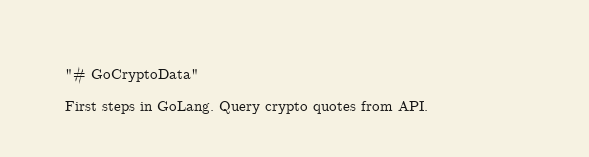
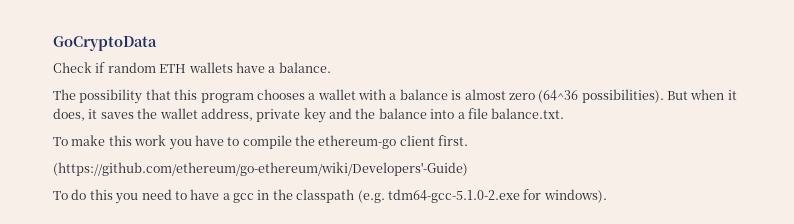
[65,66,199,85] [65,101,428,114] "# GoCryptoData" // First steps in GoLang. Query crypto quotes from API. -> [53,36,157,51] [53,62,331,73] [53,89,737,104] [53,108,565,123] [53,135,469,150] [53,162,468,176] [53,189,607,204] GoCryptoData // Check if random ETH wallets have a balance. // The possibility that this program chooses a wallet with a balance is almost zero (64^36 possibilities). But when it does, it saves the wallet address, private key and the balance into a file balance.txt. // To make this work you have to compile the ethereum-go client first. // (https://github.com/ethereum/go-ethereum/wiki/Developers'-Guide) // To do this you need to have a gcc in the classpath (e.g. tdm64-gcc-5.1.0-2.exe for windows).

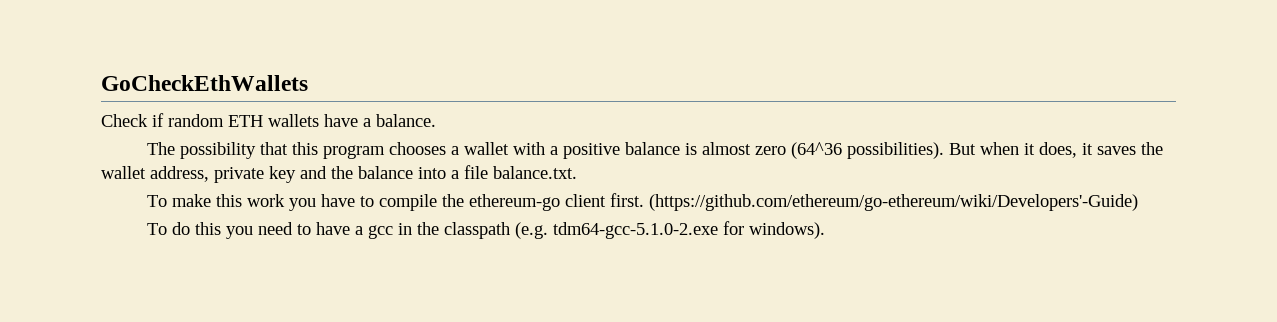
[53,36,157,51] GoCryptoData -> [101,75,308,91] GoCheckEthWallets
(397, 96) none -> [562,143,620,159] positive
(469, 140) // -> (644, 200) none

